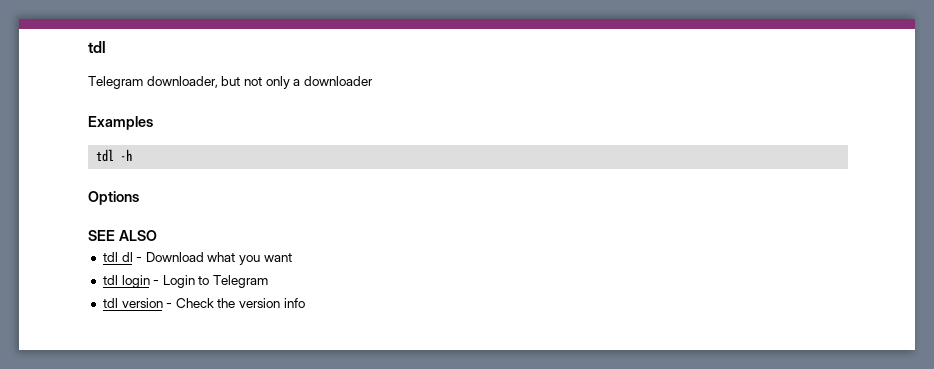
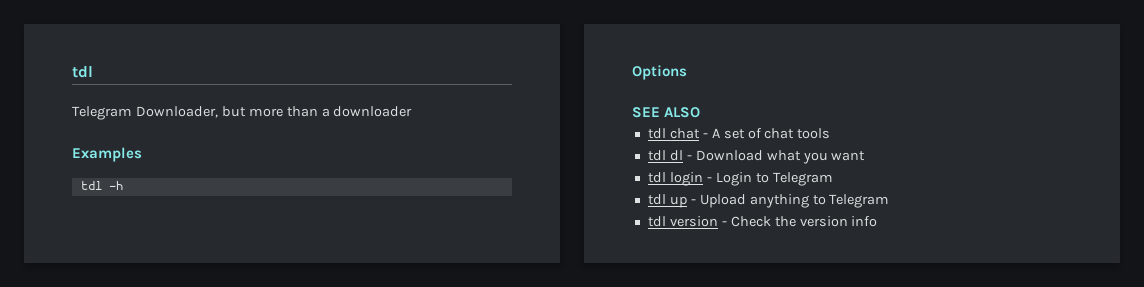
[146,76,290,89] downloader, but not only -> [135,106,318,118] Downloader, but more than
(157, 235) none -> [647,128,831,139] // tdl chat - A set of chat tools
(269, 281) none -> [647,194,890,208] // tdl up - Upload anything to Telegram

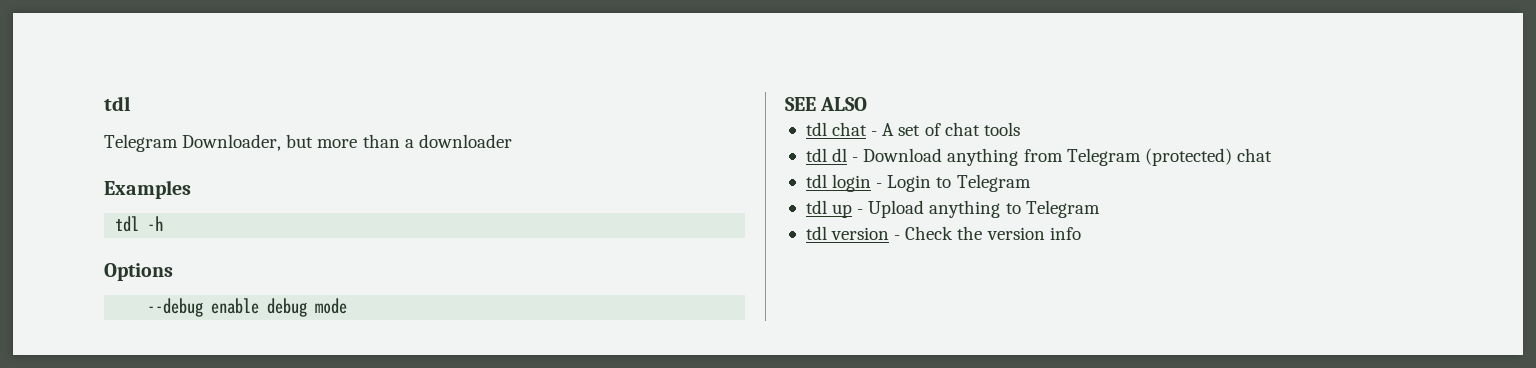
(687, 72) none -> [147,298,348,317] // --debug enable debug mode
[766,150,866,164] what you want -> [947,148,1272,166] anything from Telegram (protected) chat

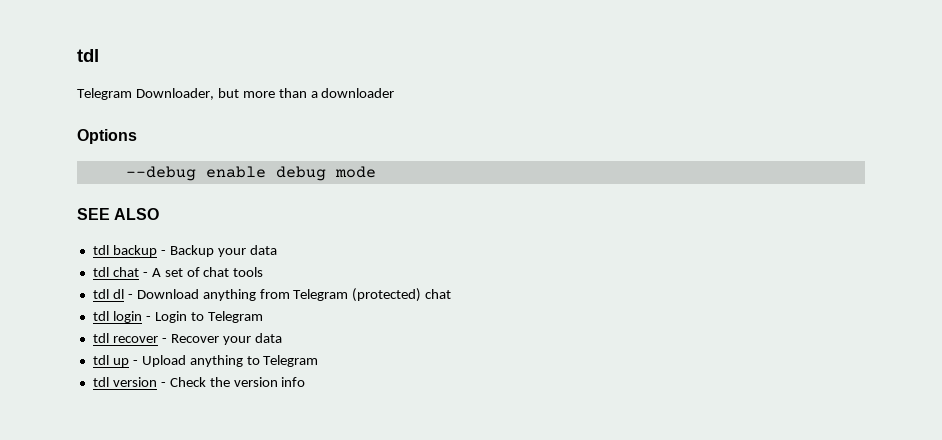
[104,180,191,199] [115,216,164,232] // Examples // tdl -h -> (395, 93) none
(868, 104) none -> [92,245,277,257] // tdl backup - Backup your data
(1031, 183) none -> [92,333,282,345] // tdl recover - Recover your data

